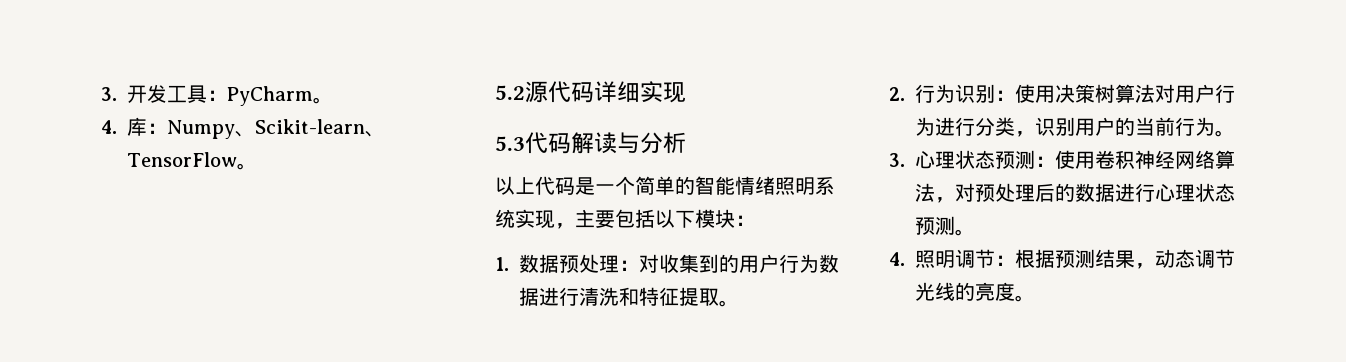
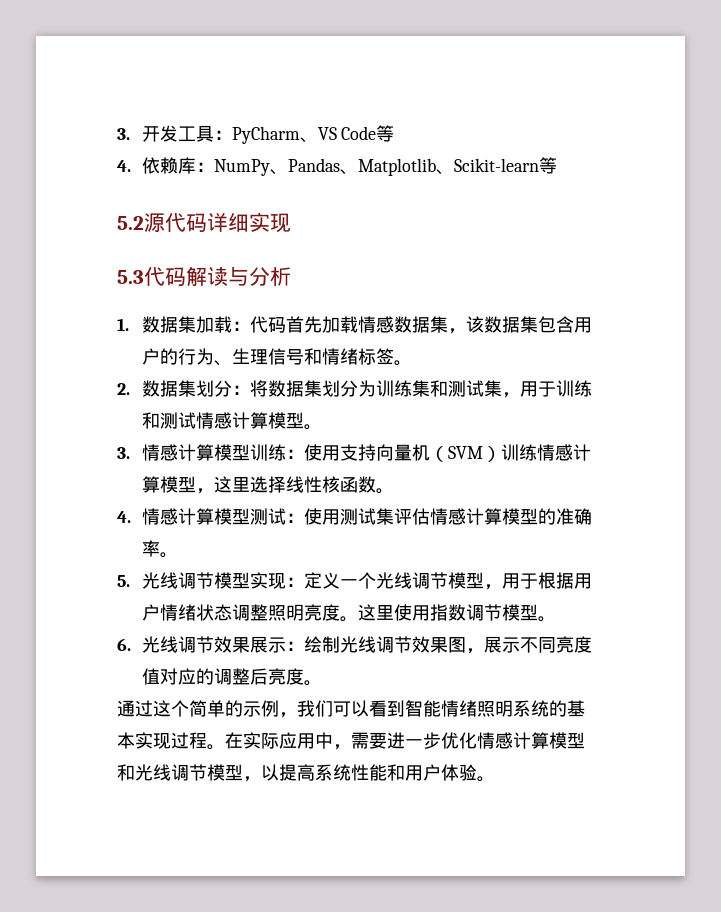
[313,97,333,104] [101,117,385,139] [127,152,257,170] 。 // 4.库：Numpy、Scikit-learn、TensorFlow。 -> [299,125,395,143] [117,157,557,176] 、VS Code等 // 4.依赖库：NumPy、Pandas、Matplotlib、Scikit-learn等
[495,176,835,195] [495,209,755,229] [495,254,839,273] [519,287,739,307] [889,84,1235,103] [915,117,1235,137] [889,150,1235,169] [915,183,1235,203] [915,216,975,236] [889,249,1235,269] [915,282,1015,301] 以上代码是一个简单的智能情绪照明系统实现，主要包括以下模块： // 1.数据预处理：对收集到的用户行为数据进行清洗和特征提取。 // 2.行为识别：使用决策树算法对用户行为进行分类，识别用户的当前行为。 // 3.心理状态预测：使用卷积神经网络算法，对预处理后的数据进行心理状态预测。 // 4.照明调节：根据预测结果，动态调节光线的亮度 -> [117,316,592,334] [141,348,412,366] [117,380,592,398] [141,412,322,430] [117,444,591,462] [141,476,394,494] [117,508,592,525] [141,540,178,558] [117,572,592,590] [141,604,556,622] [117,636,592,654] [141,668,322,686] [117,700,585,718] [117,732,585,750] [117,764,477,782] 1.数据集加载：代码首先加载情感数据集，该数据集包含用户的行为、生理信号和情绪标签。 // 2.数据集划分：将数据集划分为训练集和测试集，用于训练和测试情感计算模型。 // 3.情感计算模型训练：使用支持向量机（SVM）训练情感计算模型，这里选择线性核函数。 // 4.情感计算模型测试：使用测试集评估情感计算模型的准确率。 // 5.光线调节模型实现：定义一个光线调节模型，用于根据用户情绪状态调整照明亮度。这里使用指数调节模型。 // 6.光线调节效果展示：绘制光线调节效果图，展示不同亮度值对应的调整后亮度。 // 通过这个简单的示例，我们可以看到智能情绪照明系统的基本实现过程。在实际应用中，需要进一步优化情感计算模型和光线调节模型，以提高系统性能和用户体验

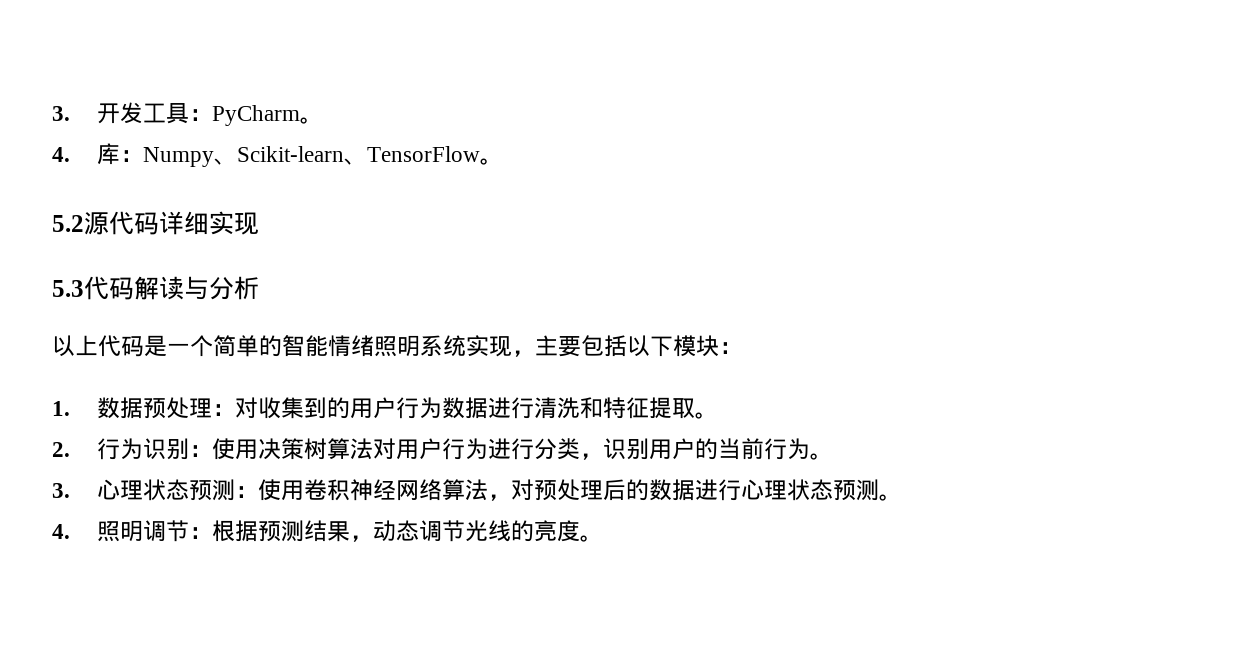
[299,125,395,143] [117,157,557,176] 、VS Code等 // 4.依赖库：NumPy、Pandas、Matplotlib、Scikit-learn等 -> [299,117,323,124] [52,143,503,167] 。 // 4.库：Numpy、Scikit-learn、TensorFlow。
[117,316,592,334] [141,348,412,366] [117,380,592,398] [141,412,322,430] [117,444,591,462] [141,476,394,494] [117,508,592,525] [141,540,178,558] [117,572,592,590] [141,604,556,622] [117,636,592,654] [141,668,322,686] [117,700,585,718] [117,732,585,750] [117,764,477,782] 1.数据集加载：代码首先加载情感数据集，该数据集包含用户的行为、生理信号和情绪标签。 // 2.数据集划分：将数据集划分为训练集和测试集，用于训练和测试情感计算模型。 // 3.情感计算模型训练：使用支持向量机（SVM）训练情感计算模型，这里选择线性核函数。 // 4.情感计算模型测试：使用测试集评估情感计算模型的准确率。 // 5.光线调节模型实现：定义一个光线调节模型，用于根据用户情绪状态调整照明亮度。这里使用指数调节模型。 // 6.光线调节效果展示：绘制光线调节效果图，展示不同亮度值对应的调整后亮度。 // 通过这个简单的示例，我们可以看到智能情绪照明系统的基本实现过程。在实际应用中，需要进一步优化情感计算模型和光线调节模型，以提高系统性能和用户体验 -> [52,335,742,357] [52,397,718,419] [52,438,833,460] [52,479,902,501] [52,520,580,542] 以上代码是一个简单的智能情绪照明系统实现，主要包括以下模块： // 1.数据预处理：对收集到的用户行为数据进行清洗和特征提取。 // 2.行为识别：使用决策树算法对用户行为进行分类，识别用户的当前行为。 // 3.心理状态预测：使用卷积神经网络算法，对预处理后的数据进行心理状态预测。 // 4.照明调节：根据预测结果，动态调节光线的亮度

